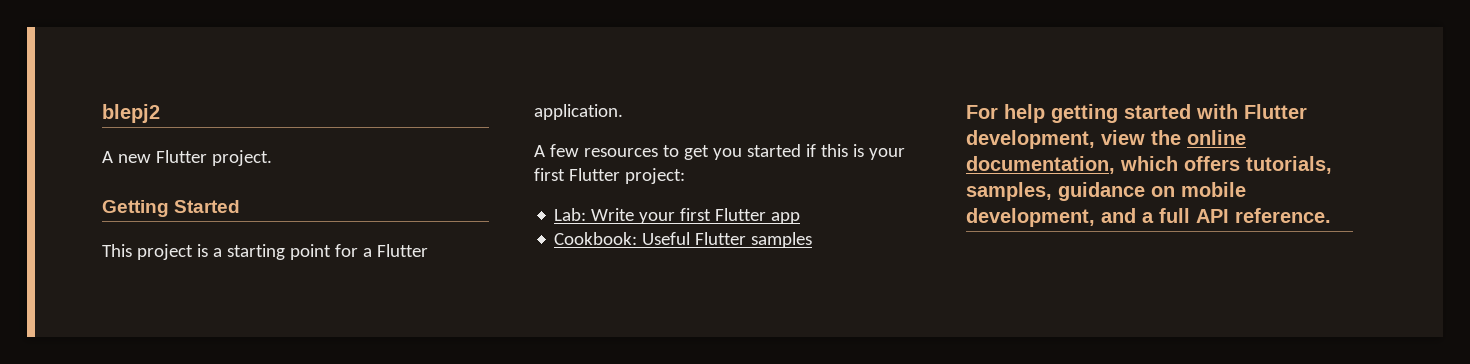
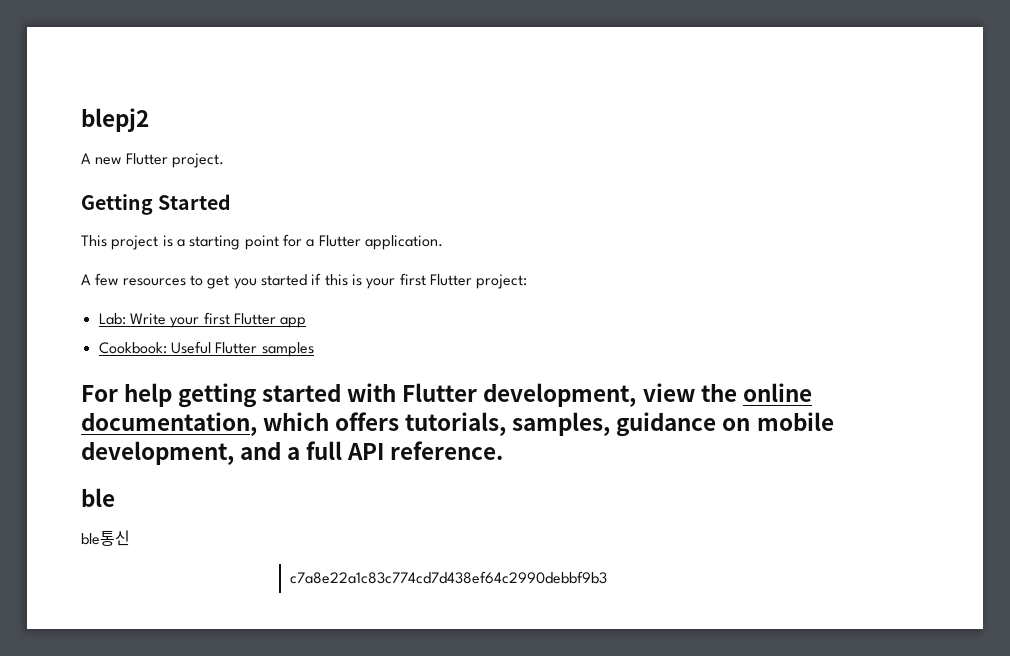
(1331, 215) none -> [81,488,115,507] [81,530,130,546] [289,571,607,584] // ble // ble통신 // c7a8e22a1c83c774cd7d438ef64c2990debbf9b3

